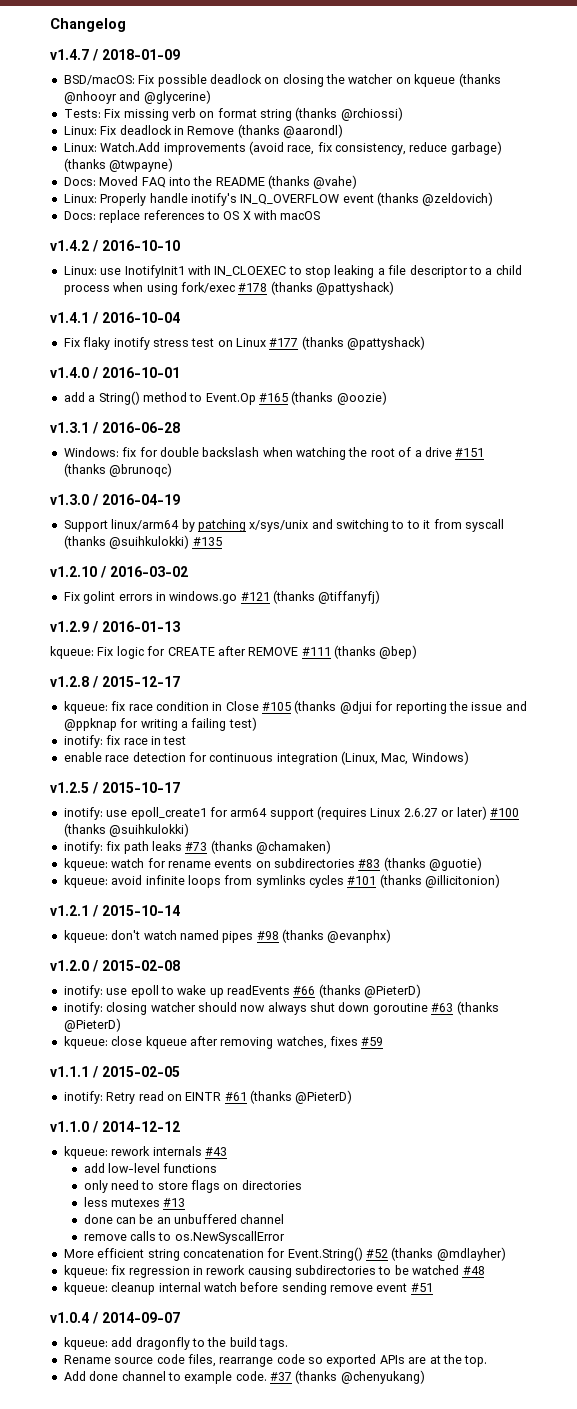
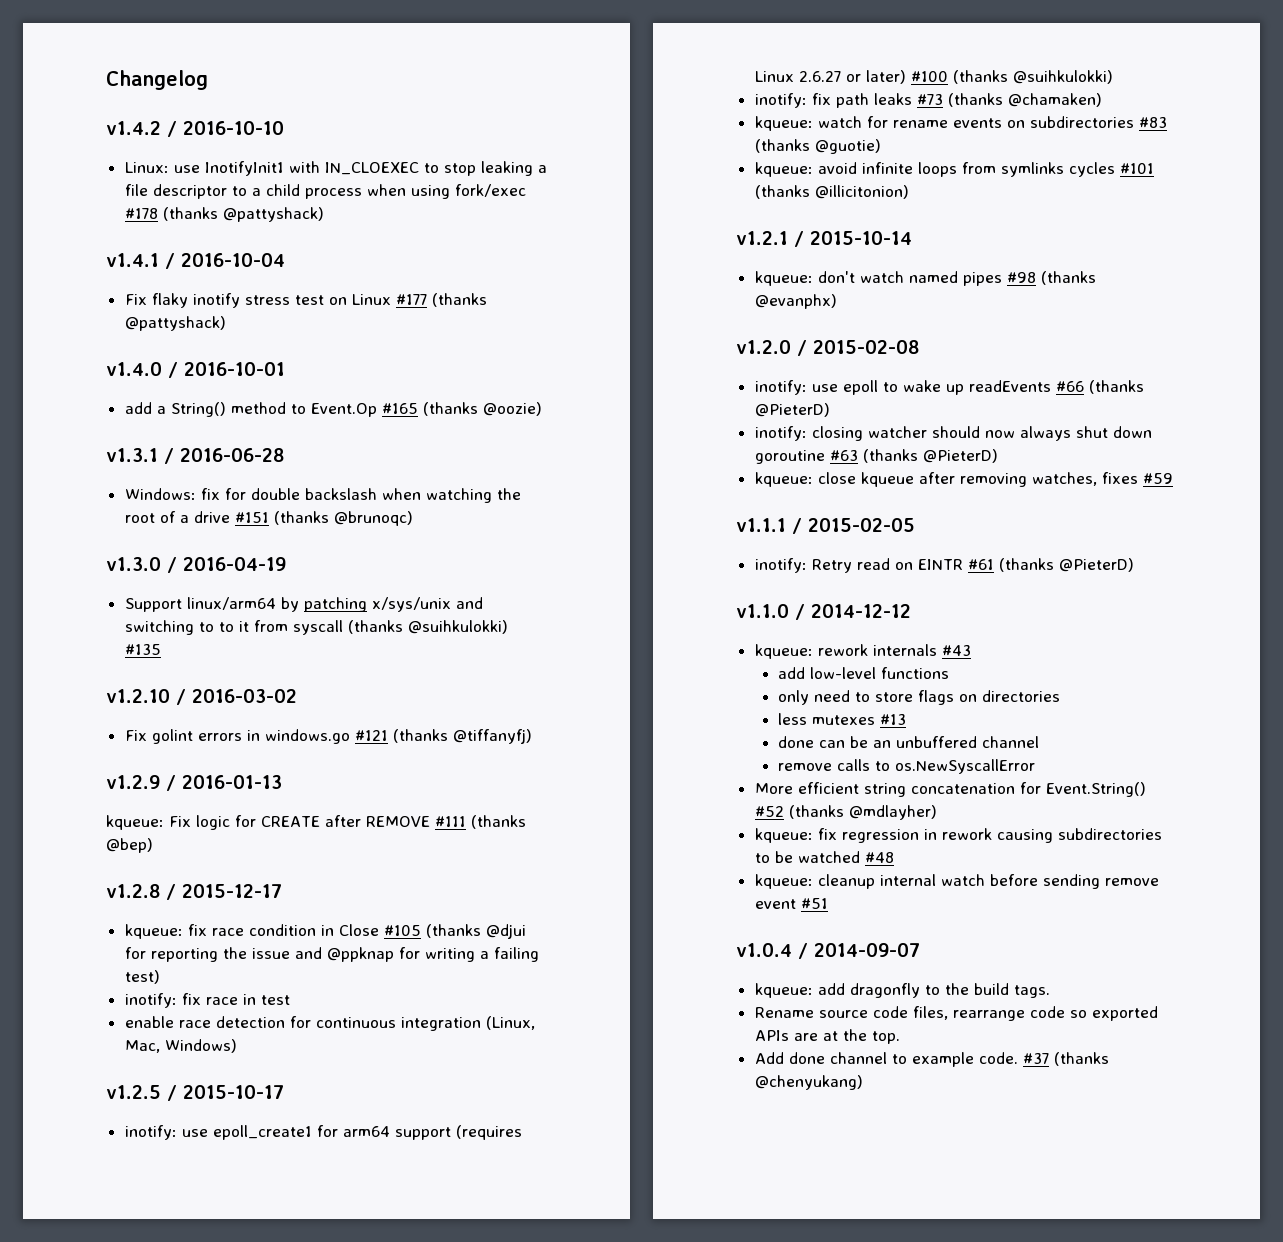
[50,49,180,61] [63,73,501,87] [63,90,211,104] [63,107,403,121] [63,124,343,138] [63,141,502,155] [63,158,174,172] [63,175,358,189] [63,192,494,206] [63,210,321,223] // v1.4.7 / 2018-01-09 // BSD/macOS: Fix possible deadlock on closing the watcher on kqueue (thanks @nhooyr and @glycerine) // Tests: Fix missing verb on format string (thanks @rchiossi) // Linux: Fix deadlock in Remove (thanks @aarondl) // Linux: Watch.Add improvements (avoid race, fix consistency, reduce garbage) (thanks @twpayne) // Docs: Moved FAQ into the README (thanks @vahe) // Linux: Properly handle inotify's IN_Q_OVERFLOW event (thanks @zeldovich) // Docs: replace references to OS X with macOS -> (208, 80) none

